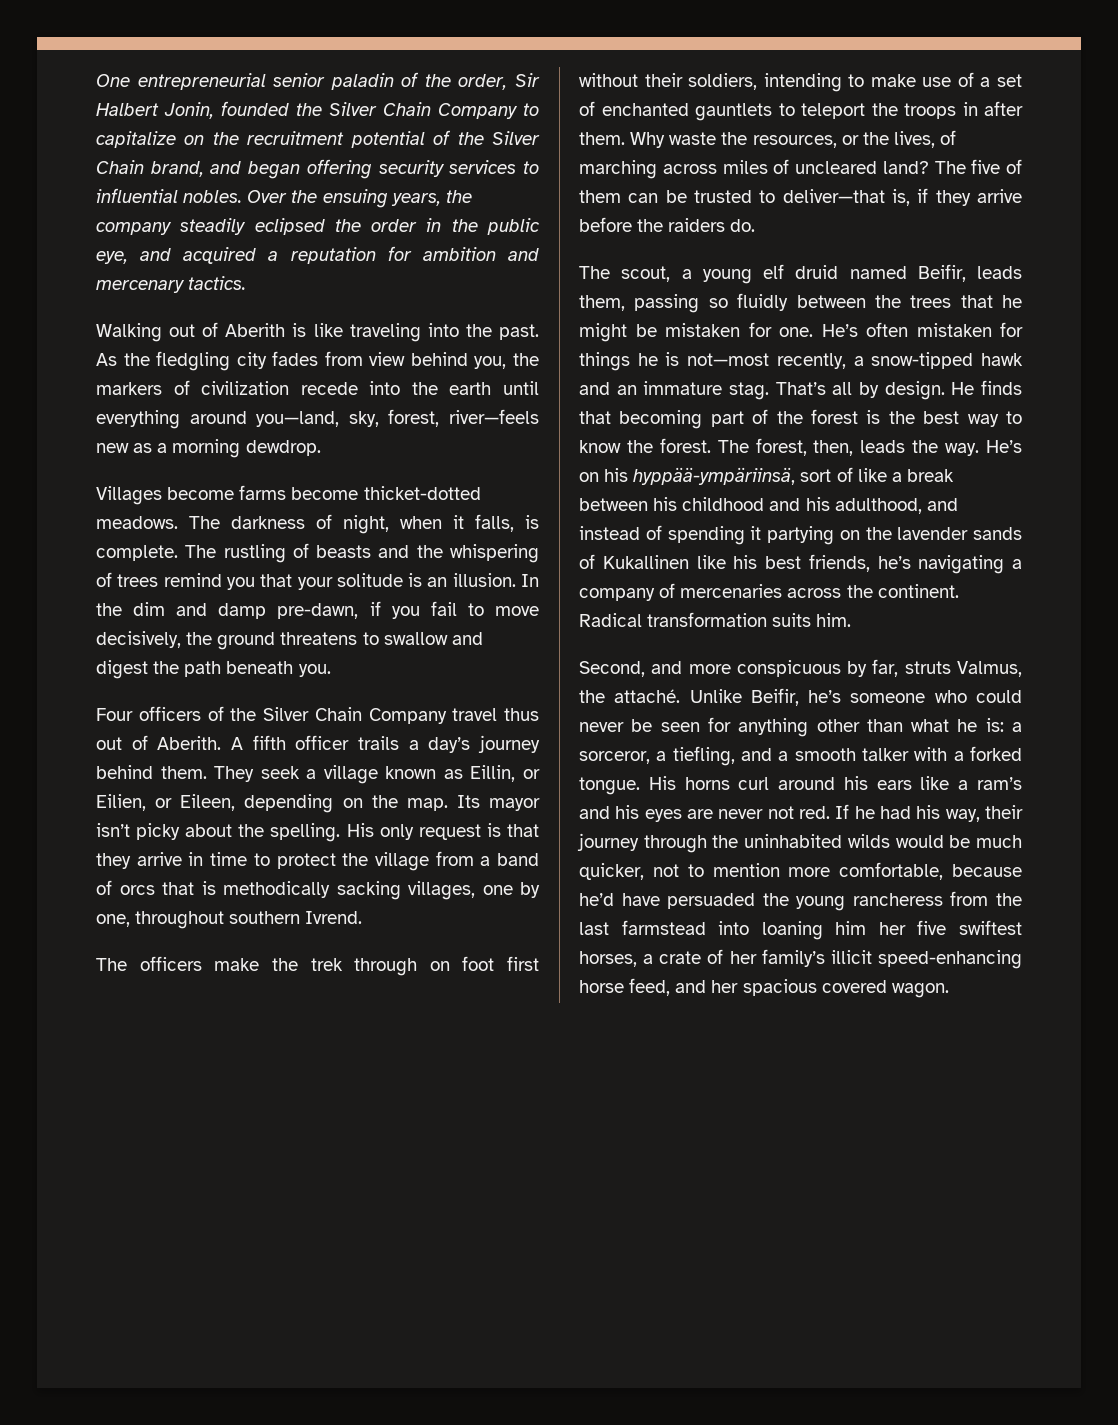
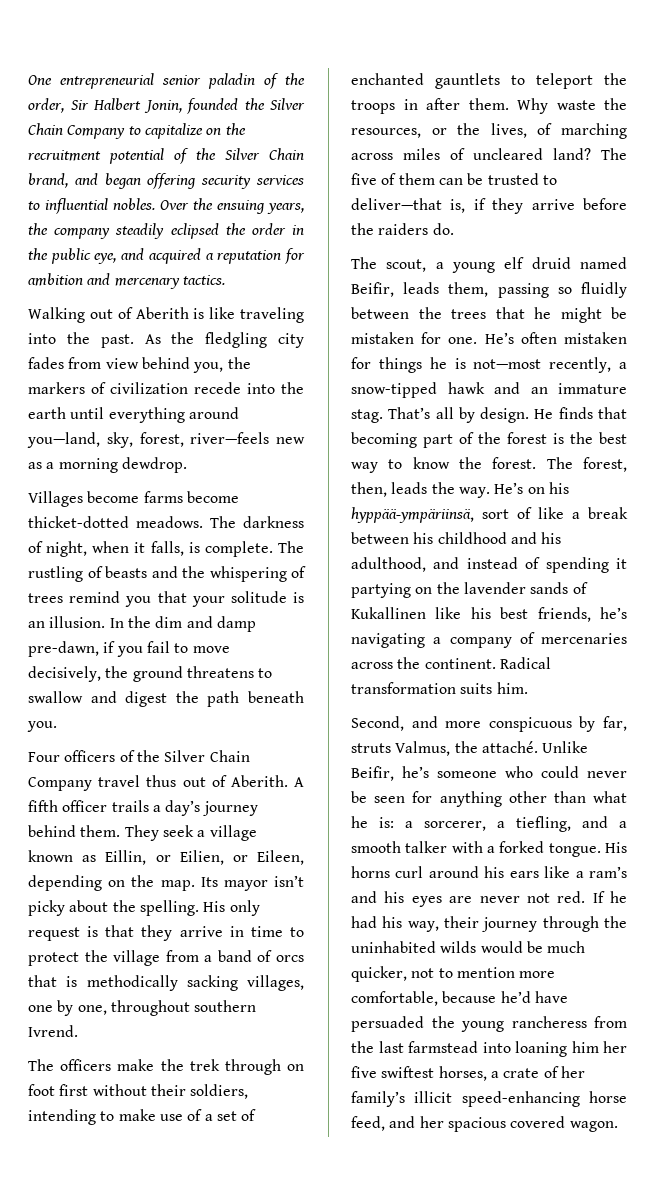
[579,751,650,764] sorceror, -> [424,821,486,831] sorcerer,

